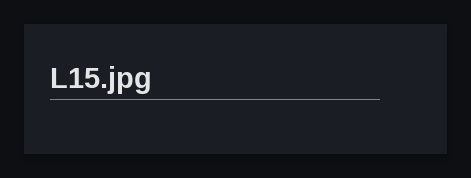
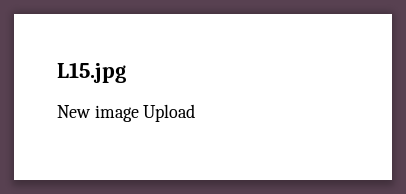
(152, 80) none -> [57,104,196,122] // New image Upload

